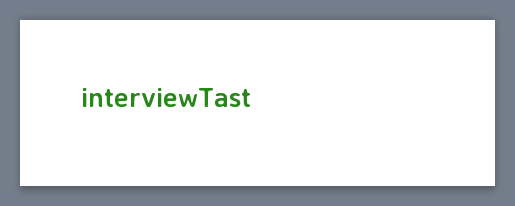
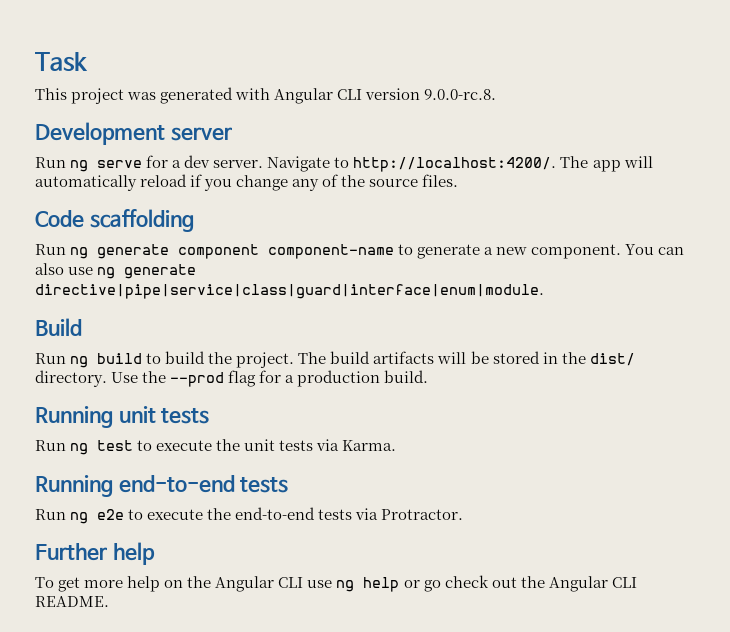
[81,88,251,107] interviewTast -> [35,52,88,72] [35,87,497,104] [35,122,232,145] [35,155,653,172] [35,174,459,191] [35,209,194,232] [35,244,685,259] [35,263,197,279] [35,284,544,299] [35,318,82,336] [35,351,635,368] [35,370,429,387] [35,406,210,428] [35,439,397,455] [35,475,289,497] [35,507,464,524] [35,542,155,565] [35,575,637,592] [35,596,109,607] Task // This project was generated with Angular CLI version 9.0.0-rc.8. // Development server // Run ng serve for a dev server. Navigate to http://localhost:4200/. The app will automatically reload if you change any of the source files. // Code scaffolding // Run ng generate component component-name to generate a new component. You can also use ng generate directive|pipe|service|class|guard|interface|enum|module. // Build // Run ng build to build the project. The build artifacts will be stored in the dist/ directory. Use the --prod flag for a production build. // Running unit tests // Run ng test to execute the unit tests via Karma. // Running end-to-end tests // Run ng e2e to execute the end-to-end tests via Protractor. // Further help // To get more help on the Angular CLI use ng help or go check out the Angular CLI README.

